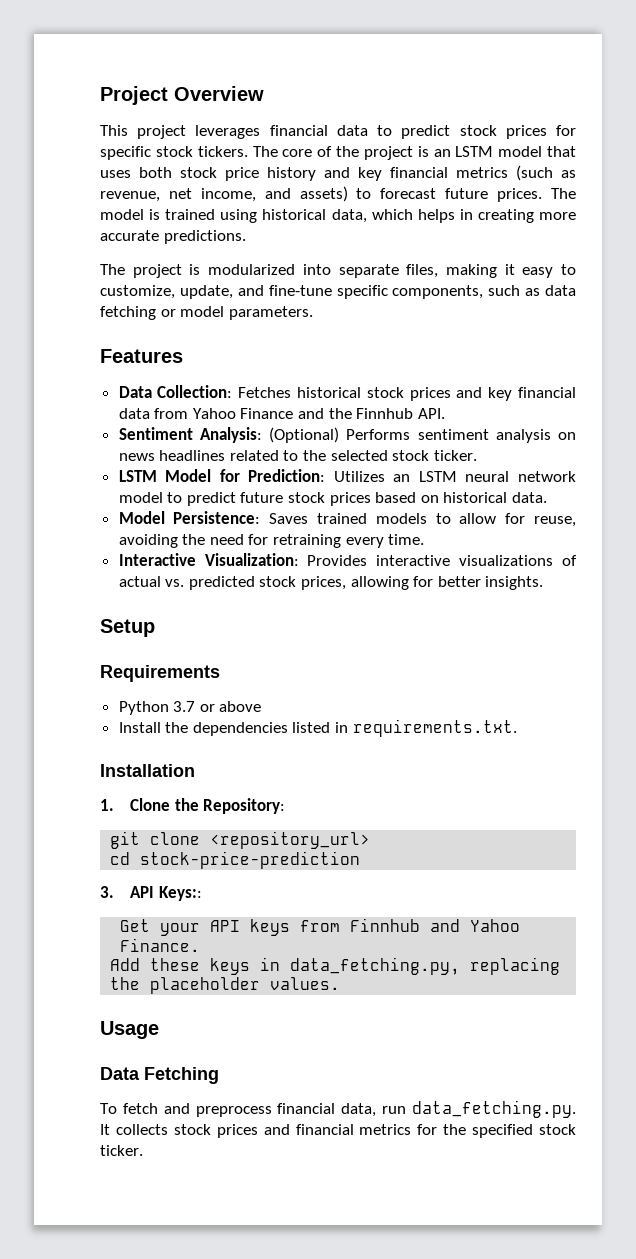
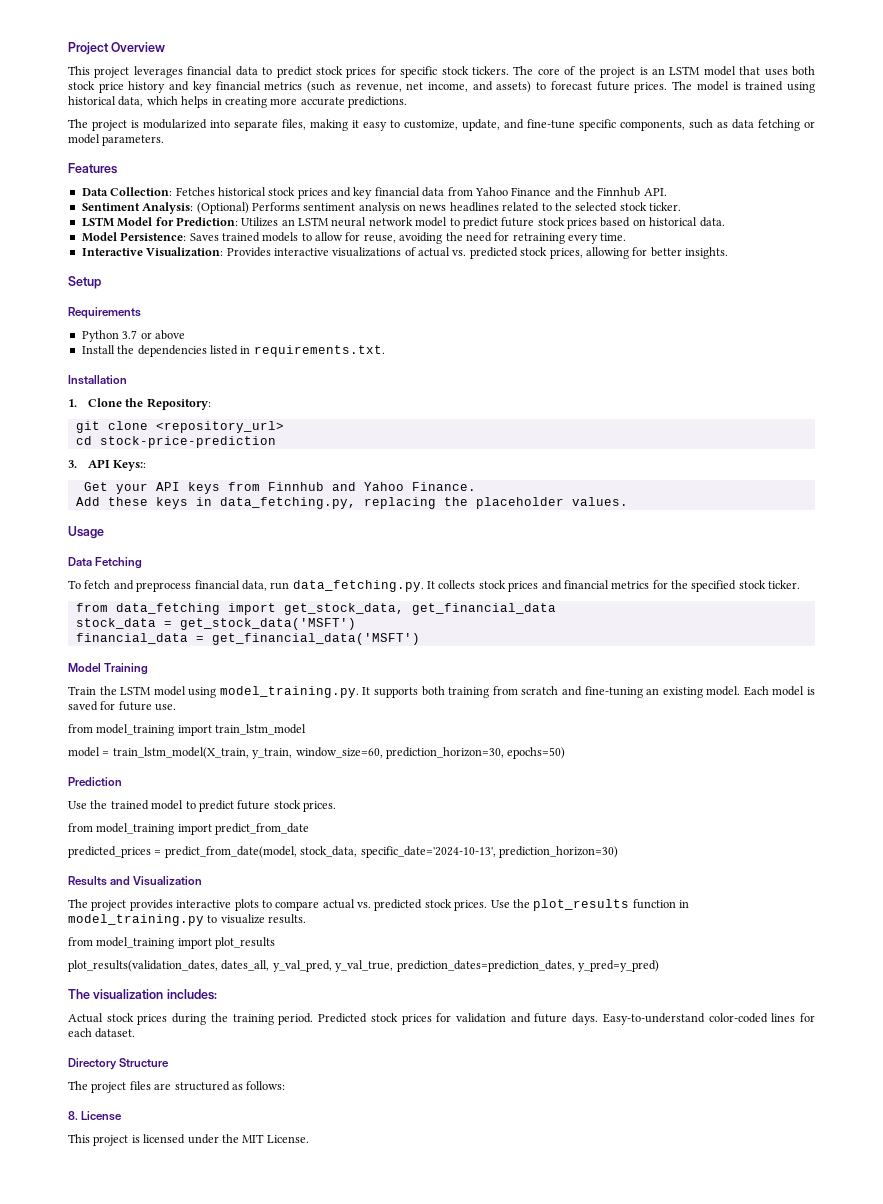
(143, 1150) none -> [75,603,556,615] [75,618,356,630] [75,633,420,645] [68,663,149,675] [68,686,815,698] [68,701,177,711] [68,724,307,736] [68,747,566,759] [68,777,122,786] [68,800,336,812] [68,823,310,835] [68,846,618,858] [68,876,203,886] [68,899,689,911] [68,914,307,926] [68,937,276,949] [68,960,659,972] [68,989,217,1000] [68,1013,815,1025] [68,1028,136,1038] [68,1058,170,1070] [68,1081,286,1093] [68,1111,123,1121] [68,1134,309,1146] // from data_fetching import get_stock_data, get_financial_data // stock_data = get_stock_data('MSFT') // financial_data = get_financial_data('MSFT') // Model Training // Train the LSTM model using model_training.py. It supports both training from scratch and fine-tuning an existing model. Each model is saved for future use. // from model_training import train_lstm_model // model = train_lstm_model(X_train, y_train, window_size=60, prediction_horizon=30, epochs=50) // Prediction // Use the trained model to predict future stock prices. // from model_training import predict_from_date // predicted_prices = predict_from_date(model, stock_data, specific_date='2024-10-13', prediction_horizon=30) // Results and Visualization // The project provides interactive plots to compare actual vs. predicted stock prices. Use the plot_results function in model_training.py to visualize results. // from model_training import plot_results // plot_results(validation_dates, dates_all, y_val_pred, y_val_true, prediction_dates=prediction_dates, y_pred=y_pred) // The visualization includes: // Actual stock prices during the training period. Predicted stock prices for validation and future days. Easy-to-understand color-coded lines for each dataset. // Directory Structure // The project files are structured as follows: // 8. License // This project is licensed under the MIT License.

